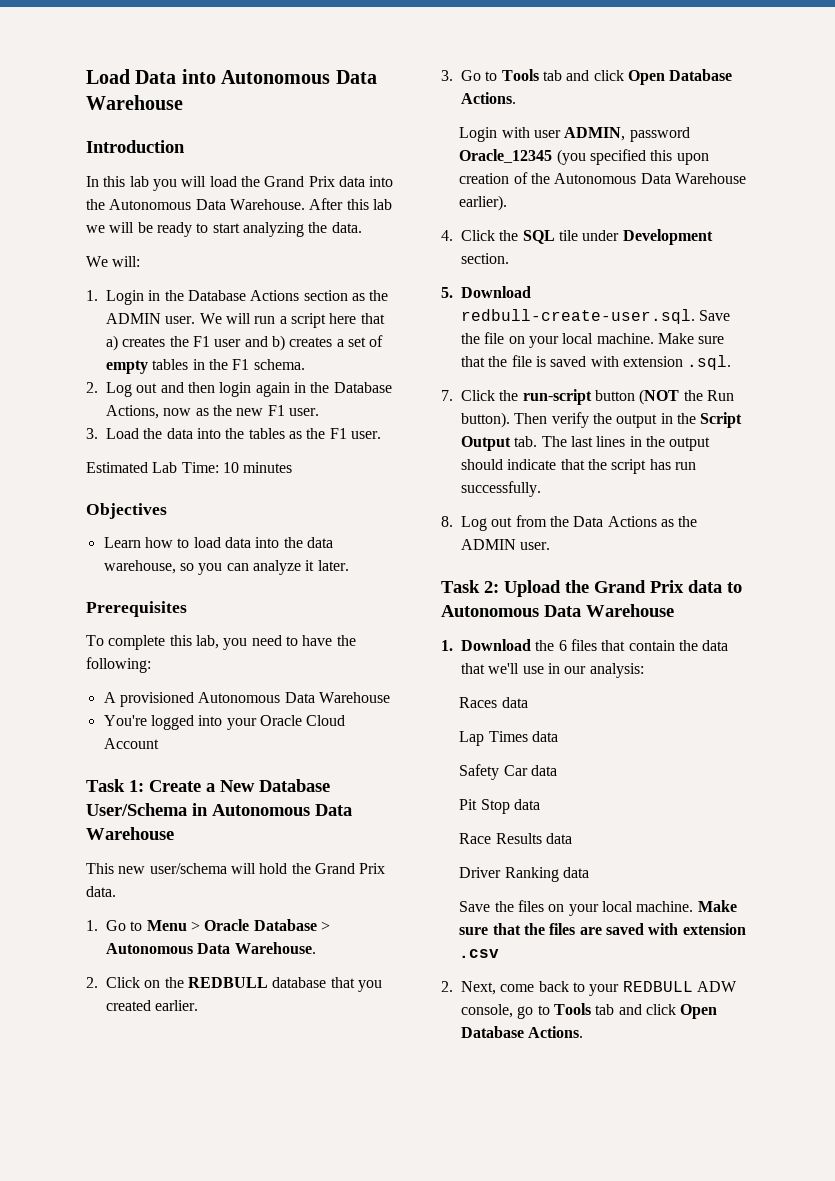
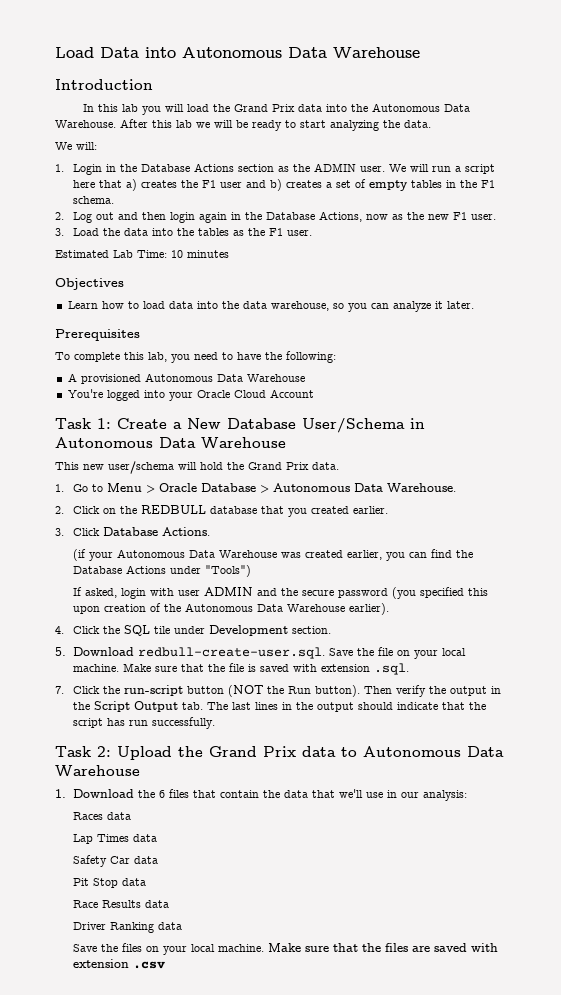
[461,69,733,85] [461,92,516,104] [459,127,690,142] [459,149,553,163] Go to Tools tab and click Open Database Actions. // Login with user ADMIN, password Oracle_12345 -> [72,527,210,536] [72,549,473,561] [72,565,251,577] [72,587,388,599] Click Database Actions. // (if your Autonomous Data Warehouse was created earlier, you can find the Database Actions under "Tools") // If asked, login with user ADMIN and the secure password
[441,515,698,531] [461,539,551,550] // 8. Log out from the Data Actions as the ADMIN user. -> (215, 723) none
[441,981,737,996] [461,1003,718,1019] [461,1026,584,1038] // 2. Next, come back to your REDBULL ADW console, go to Tools tab and click Open Database Actions. -> (165, 965) none

